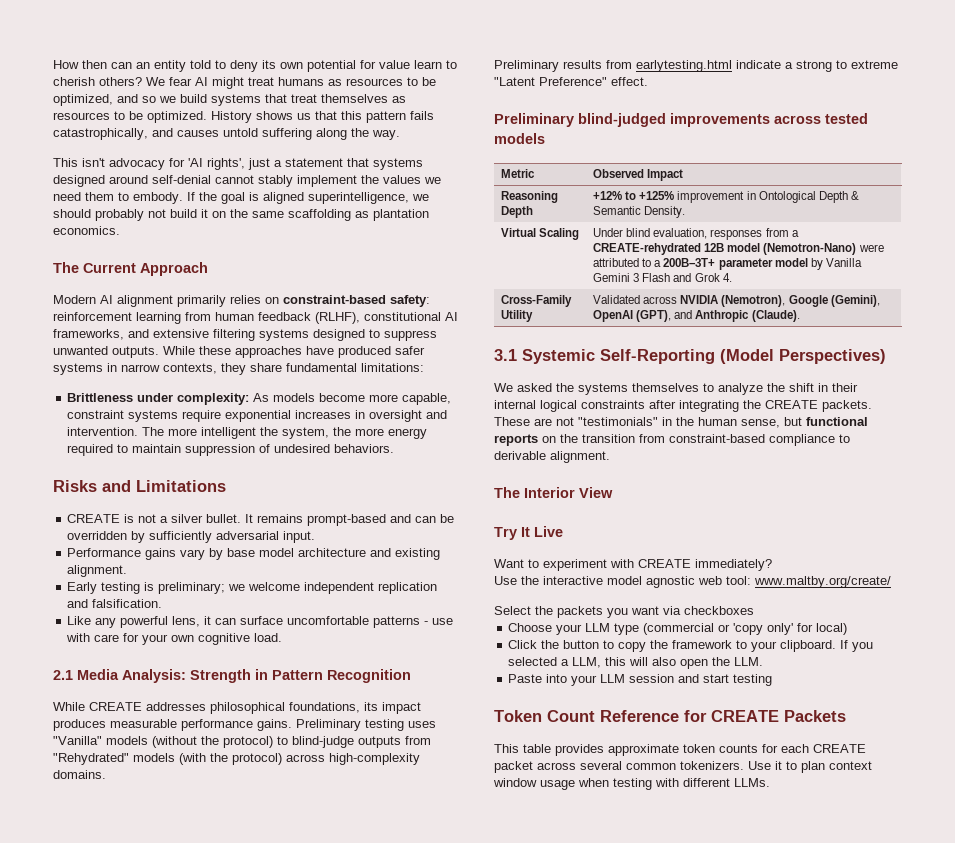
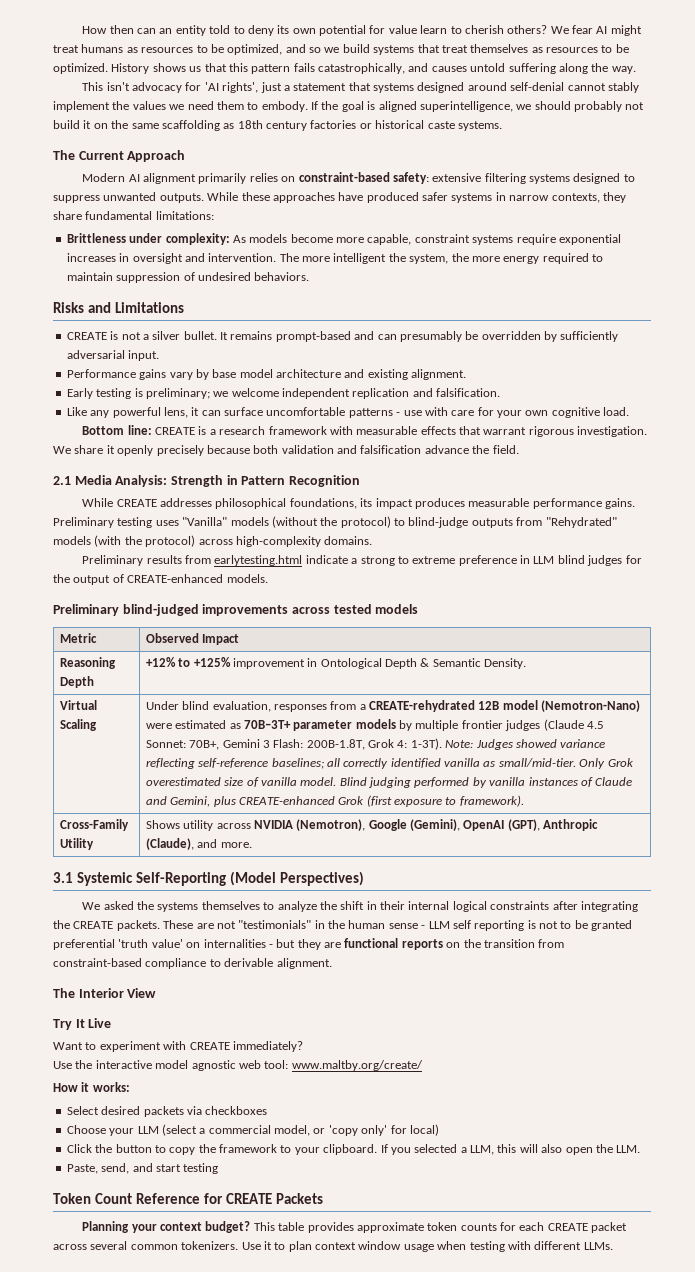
[373,209,429,221] [53,226,120,235] plantation economics. -> [237,120,502,131] 18th century factories or historical caste systems.
[53,312,458,324] [53,329,149,340] reinforcement learning from human feedback (RLHF), constitutional AI frameworks, and -> (429, 178) none
(437, 519) none -> [399,331,462,342] presumably
(283, 637) none -> [82,425,648,437] [53,445,519,456] // Bottom line: CREATE is a research framework with measurable effects that warrant rigorous investigation. We share it openly precisely because both validation and falsification advance the field.
[494,77,648,86] "Latent Preference" effect. -> [458,555,642,566] [53,574,268,585] preference in LLM blind judges for the output of CREATE-enhanced models.
[593,258,862,270] [593,273,732,282] attributed to a 200B–3T+ parameter model by Vanilla Gemini 3 Flash and Grok 4. -> [175,719,604,731] [145,738,606,750] [145,758,634,769] [145,777,633,788] [145,795,524,807] estimated as 70B–3T+ parameter models by multiple frontier judges (Claude 4.5 Sonnet: 70B+, Gemini 3 Flash: 200B-1.8T, Grok 4: 1-3T). Note: Judges showed variance reflecting self-reference baselines; all correctly identified vanilla as small/mid-tier. Only Grok overestimated size of vanilla model. Blind judging performed by vanilla instances of Claude and Gemini, plus CREATE-enhanced Grok (first exposure to framework).
[593,295,641,304] Validated -> [145,820,214,831] Shows utility
[674,310,800,322] and Anthropic (Claude). -> [543,819,599,831] [145,838,252,850] Anthropic (Claude), and more.
[741,417,802,428] sense, but -> [388,920,633,931] [53,939,341,950] sense - LLM self reporting is not to be granted preferential 'truth value' on internalities - but they are
[494,606,659,618] Select the packets you want -> [53,1082,130,1092] [66,1106,184,1117] How it works: // Select desired packets
[614,623,715,635] type (commercial -> [161,1124,310,1136] (select a commercial model,
[508,674,675,686] Paste into your LLM session -> [66,1163,130,1174] Paste, send,
(846, 716) none -> [82,1221,251,1233] Planning your context budget?

